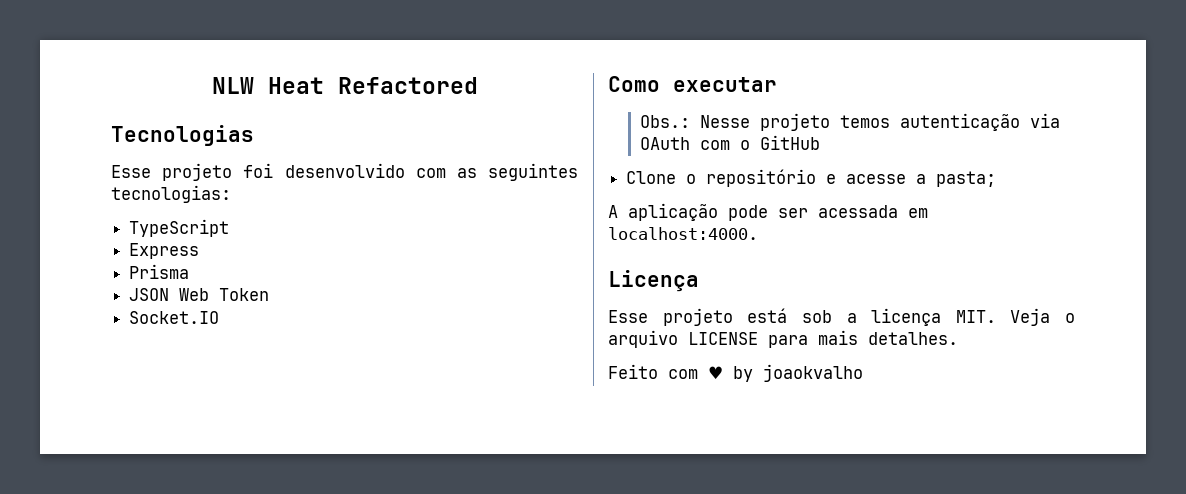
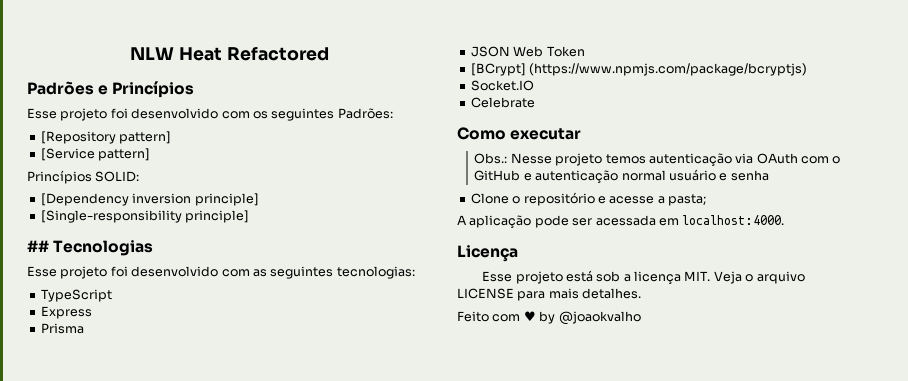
(478, 85) none -> [27,81,195,98] [27,108,393,121] [40,131,172,144] [40,148,151,161] [27,170,140,184] [40,193,259,206] [40,210,250,223] [27,240,49,252] Padrões e Princípios // Esse projeto foi desenvolvido com os seguintes Padrões: // [Repository pattern] // [Service pattern] // Princípios SOLID: // [Dependency inversion principle] // [Single-responsibility principle] // ##
(270, 294) none -> [470,63,808,76] // [BCrypt] (https://www.npmjs.com/package/bcryptjs)
(220, 317) none -> [470,97,535,108] // Celebrate
(820, 142) none -> [523,169,769,184] e autenticação normal usuário e senha
[763,364,863,382] joaokvalho -> [558,311,641,325] @joaokvalho

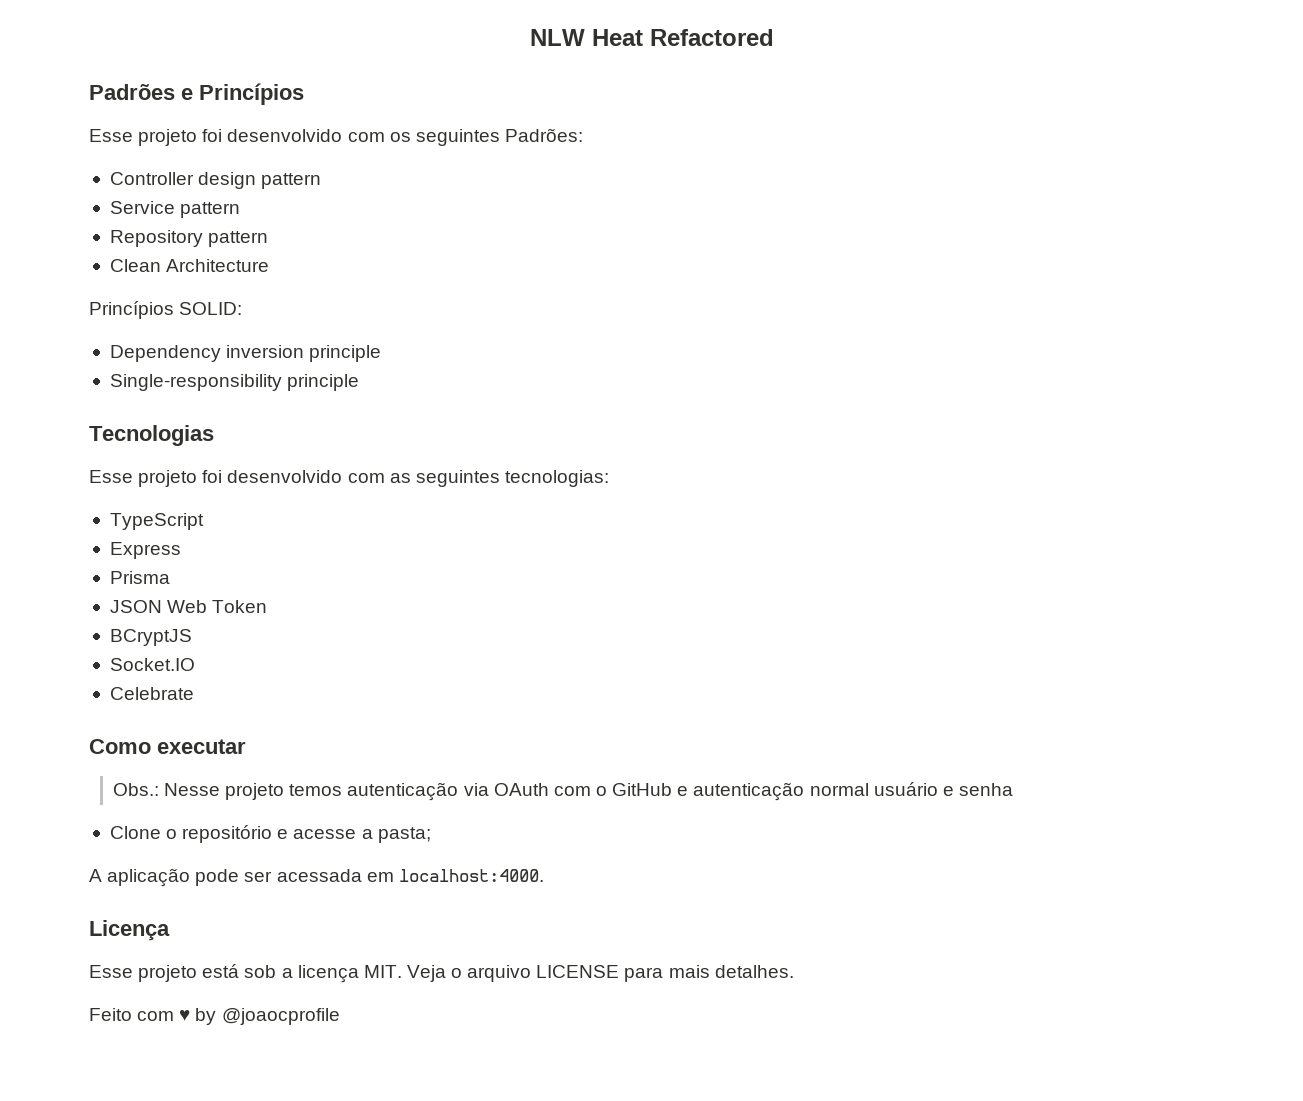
[40,131,172,144] [40,148,151,161] [27,170,140,184] [40,193,259,206] [40,210,250,223] [27,240,49,252] [Repository pattern] // [Service pattern] // Princípios SOLID: // [Dependency inversion principle] // [Single-responsibility principle] // ## -> [109,172,322,189] [109,201,241,218] [109,230,269,247] [109,259,270,272] [89,301,243,319] [109,345,382,362] [109,374,360,391] Controller design pattern // Service pattern // Repository pattern // Clean Architecture // Princípios SOLID: // Dependency inversion principle // Single-responsibility principle //
[470,63,808,76] [BCrypt] (https://www.npmjs.com/package/bcryptjs) -> [109,629,192,646] BCryptJS
[558,311,641,325] @joaokvalho -> [221,1008,340,1025] @joaocprofile

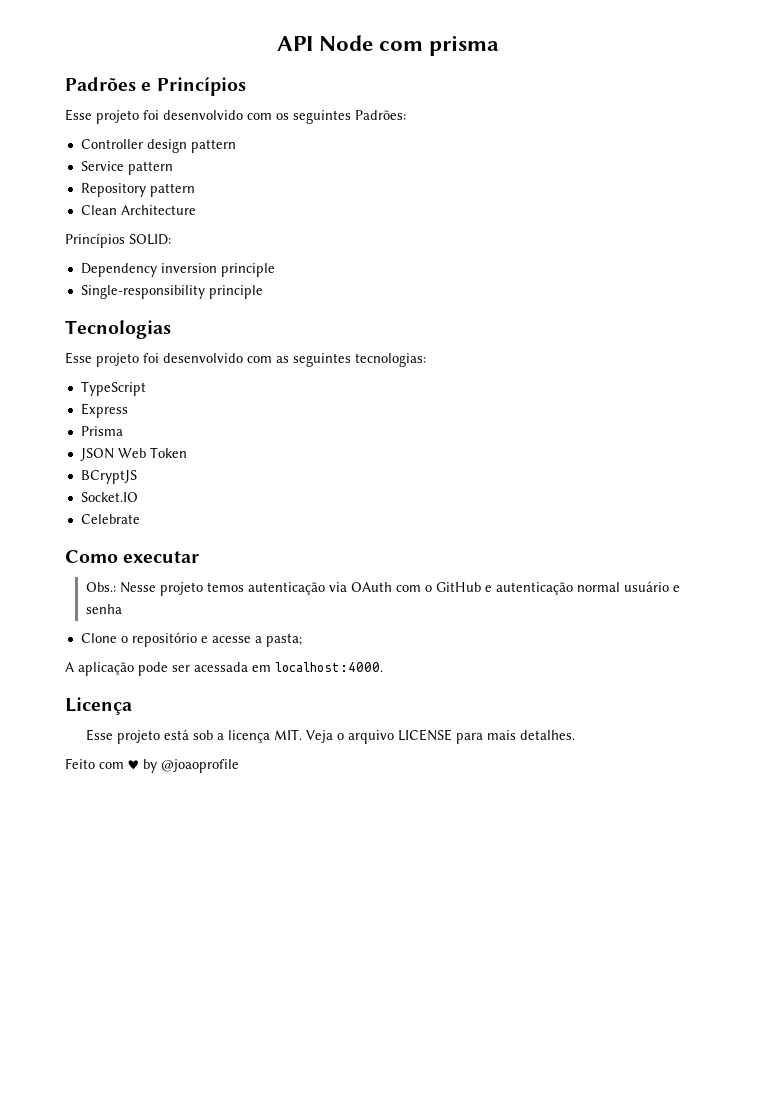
[529,29,774,46] NLW Heat Refactored -> [276,35,500,56] API Node com prisma
[221,1008,340,1025] @joaocprofile -> [161,759,239,773] @joaoprofile

